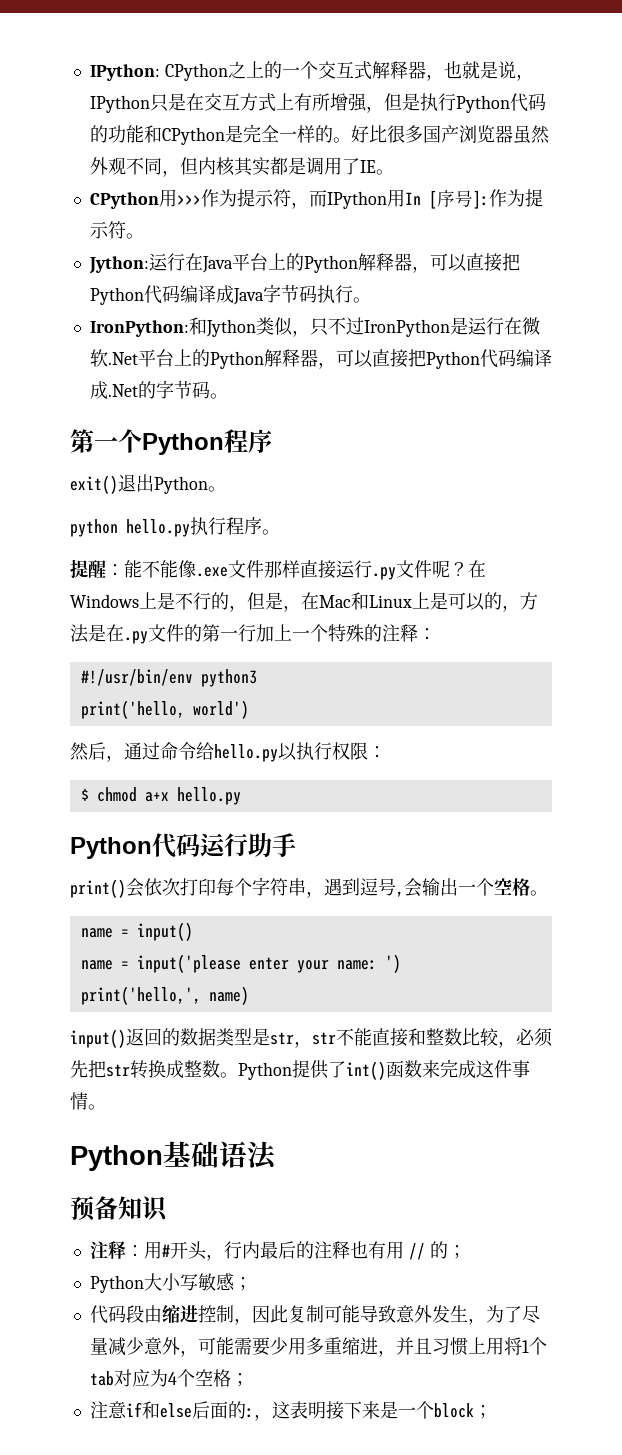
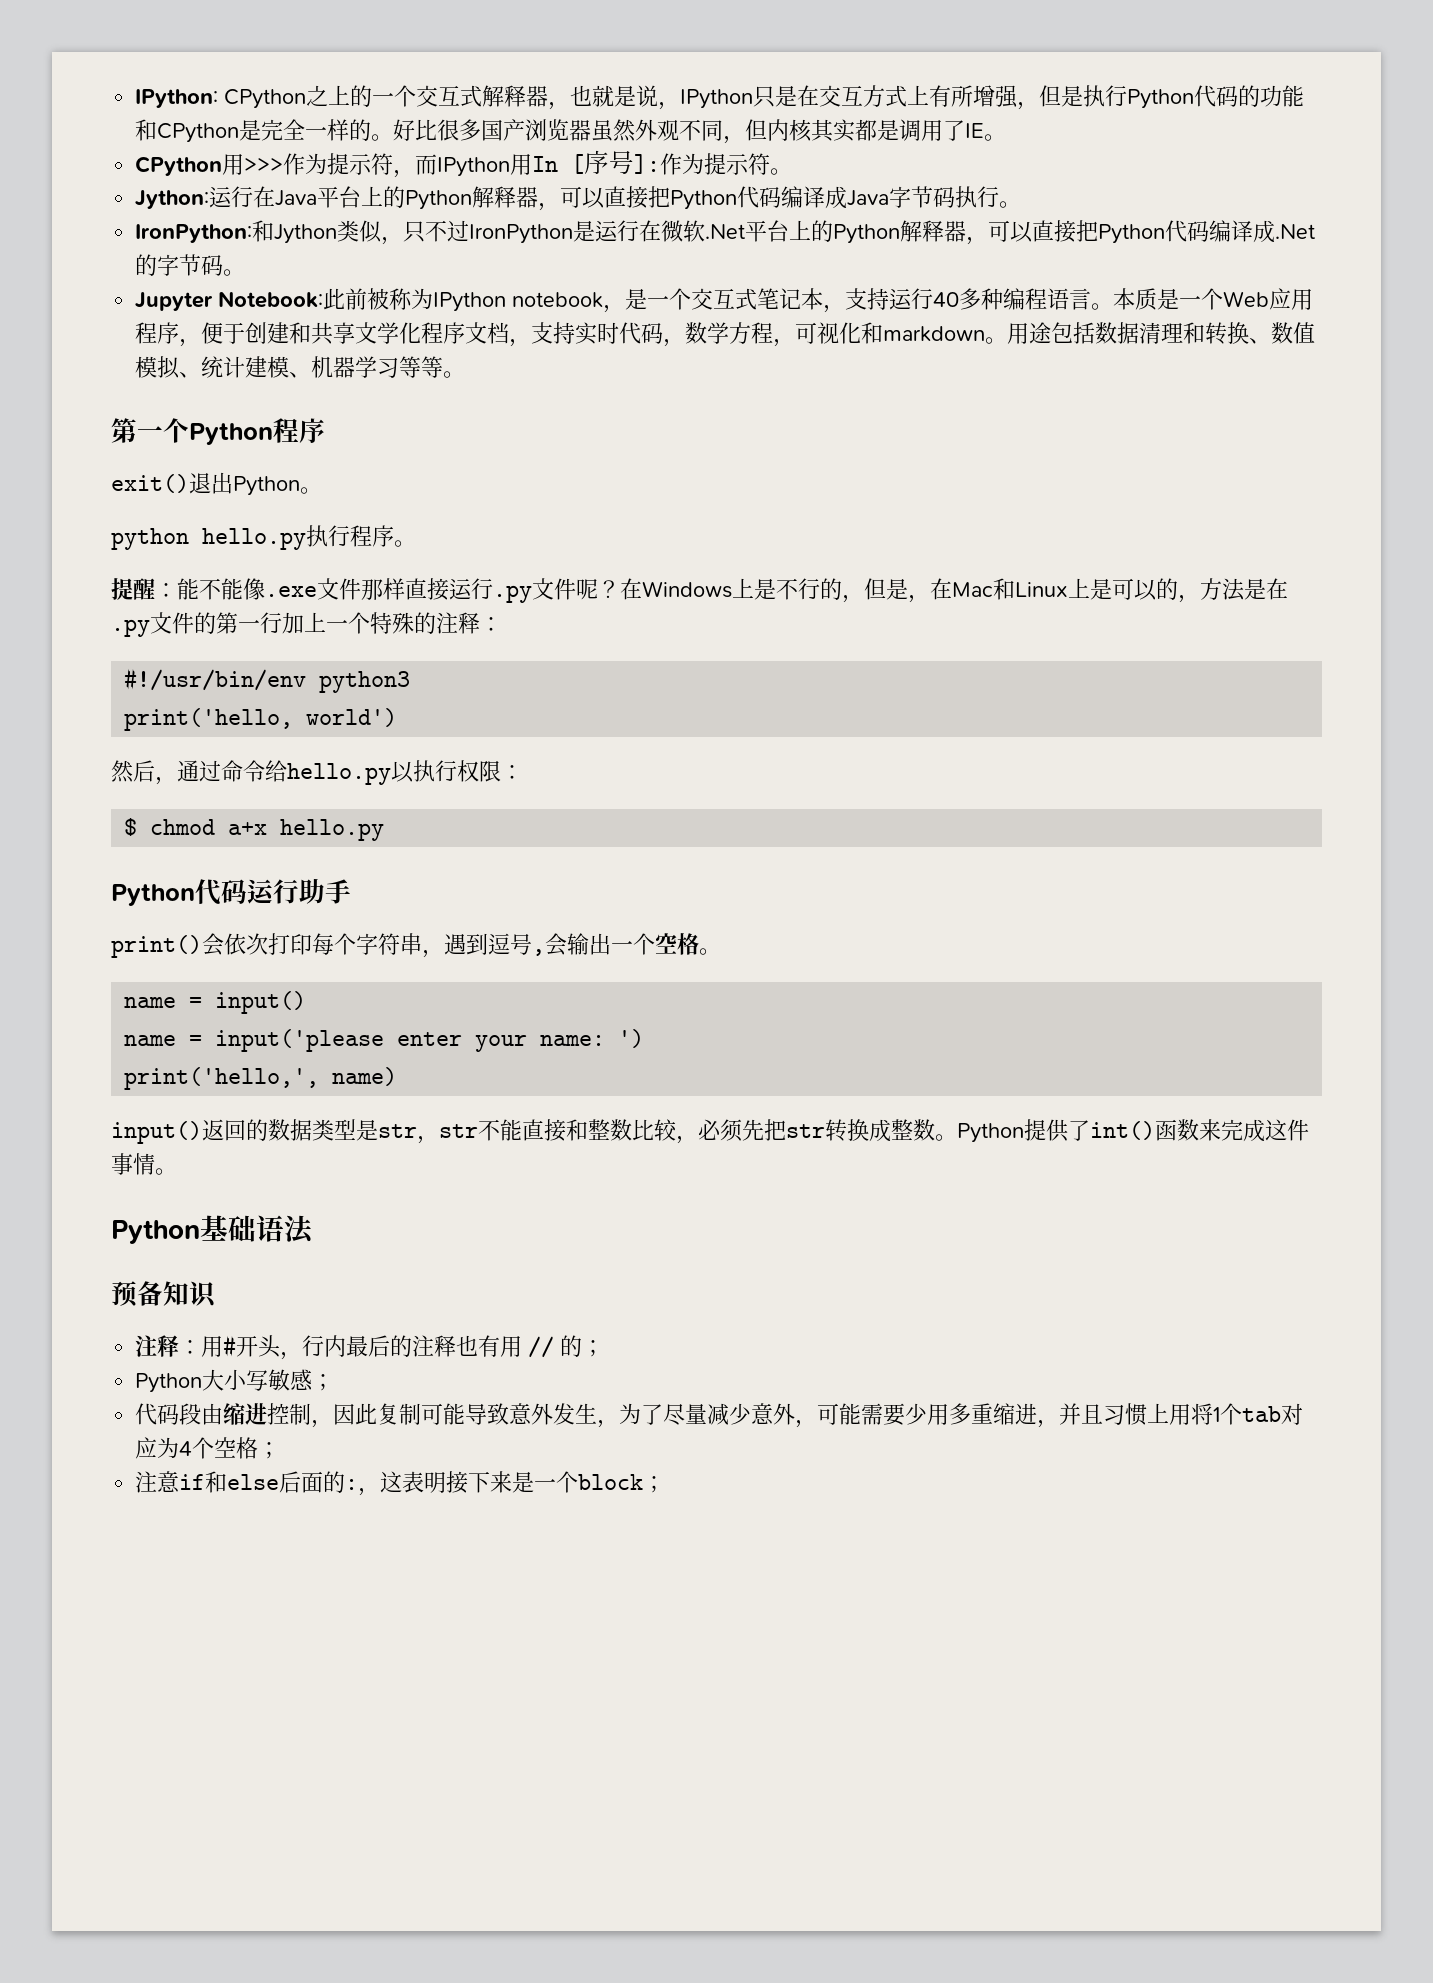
(228, 396) none -> [135,288,1314,313] [135,322,1316,347] [135,356,466,379] // Jupyter Notebook:此前被称为IPython notebook，是一个交互式笔记本，支持运行40多种编程语言。本质是一个Web应用程序，便于创建和共享文学化程序文档，支持实时代码，数学方程，可视化和markdown。用途包括数据清理和转换、数值模拟、统计建模、机器学习等等。

